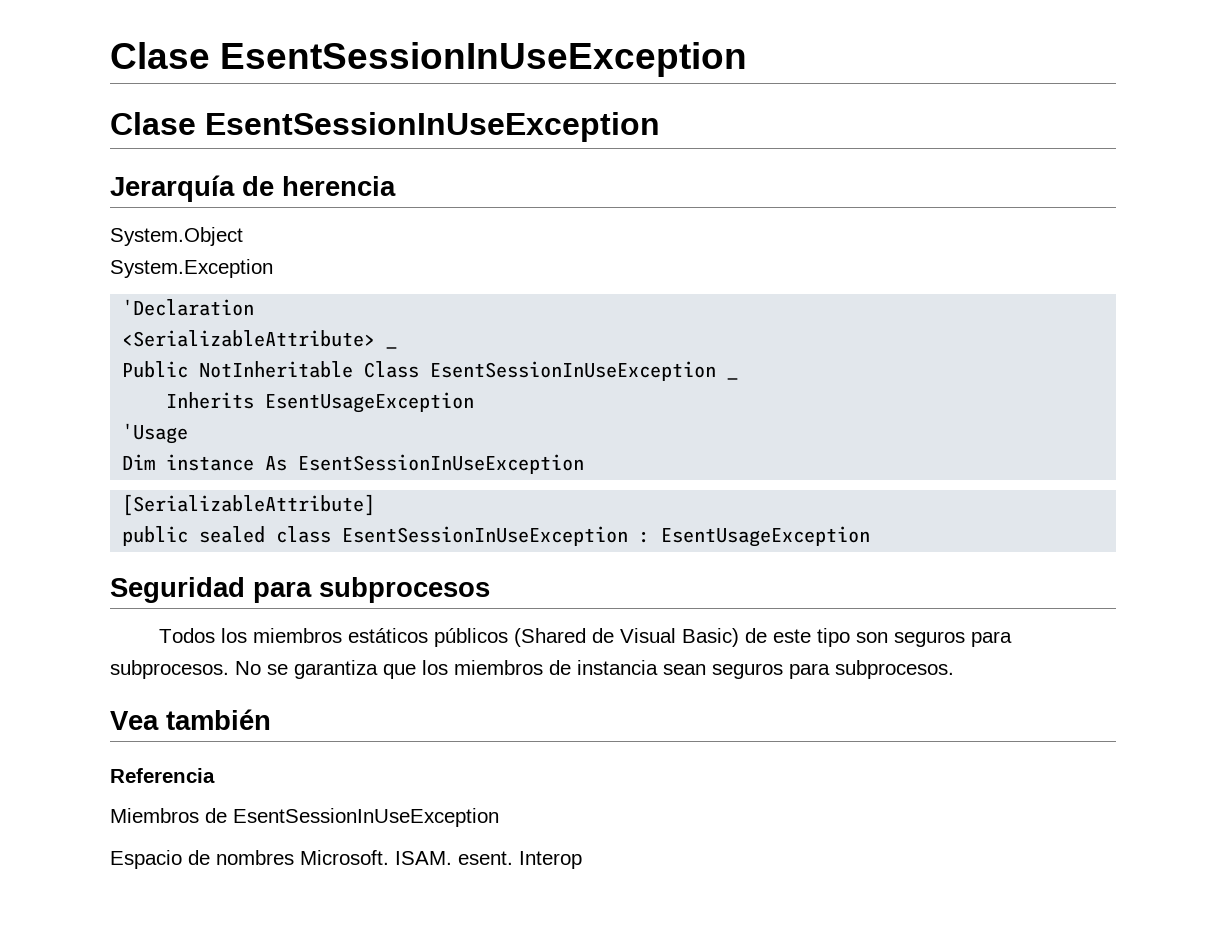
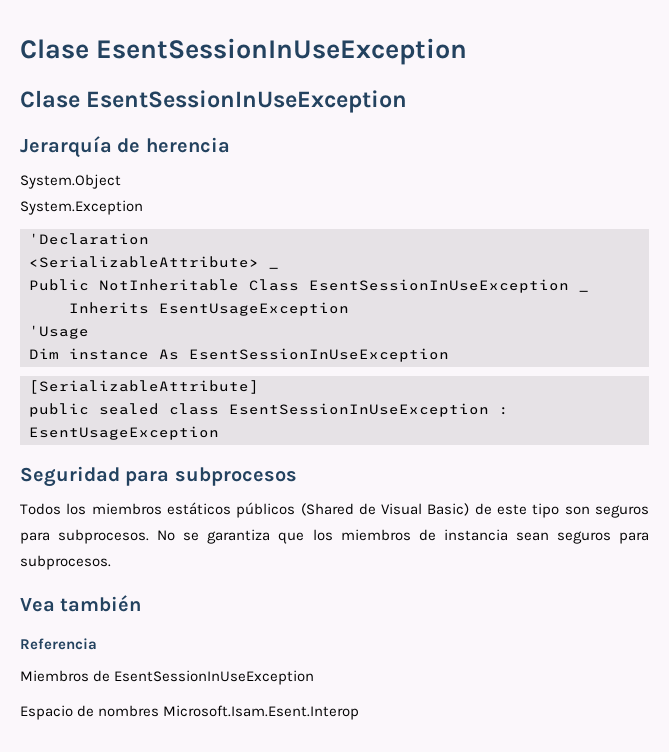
[300,850,582,869] Microsoft. ISAM. esent. Interop -> [163,705,360,720] Microsoft.Isam.Esent.Interop

